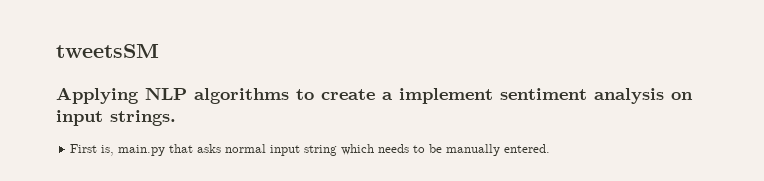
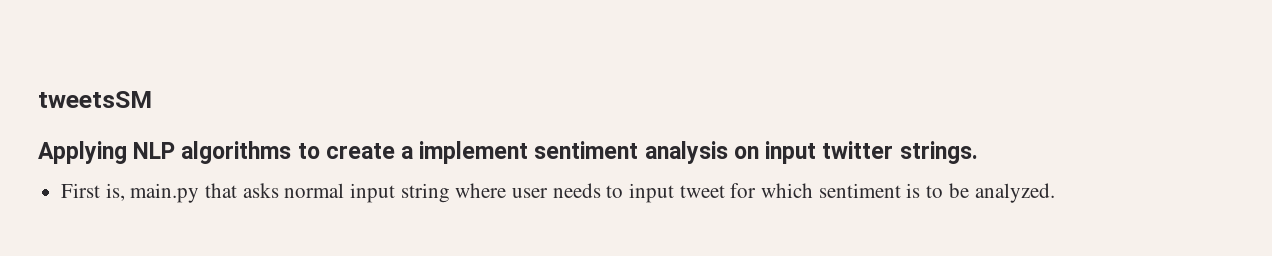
(103, 118) none -> [822,141,894,159] twitter
[341,144,551,156] which needs to be manually entered. -> [455,183,1055,203] where user needs to input tweet for which sentiment is to be analyzed.

